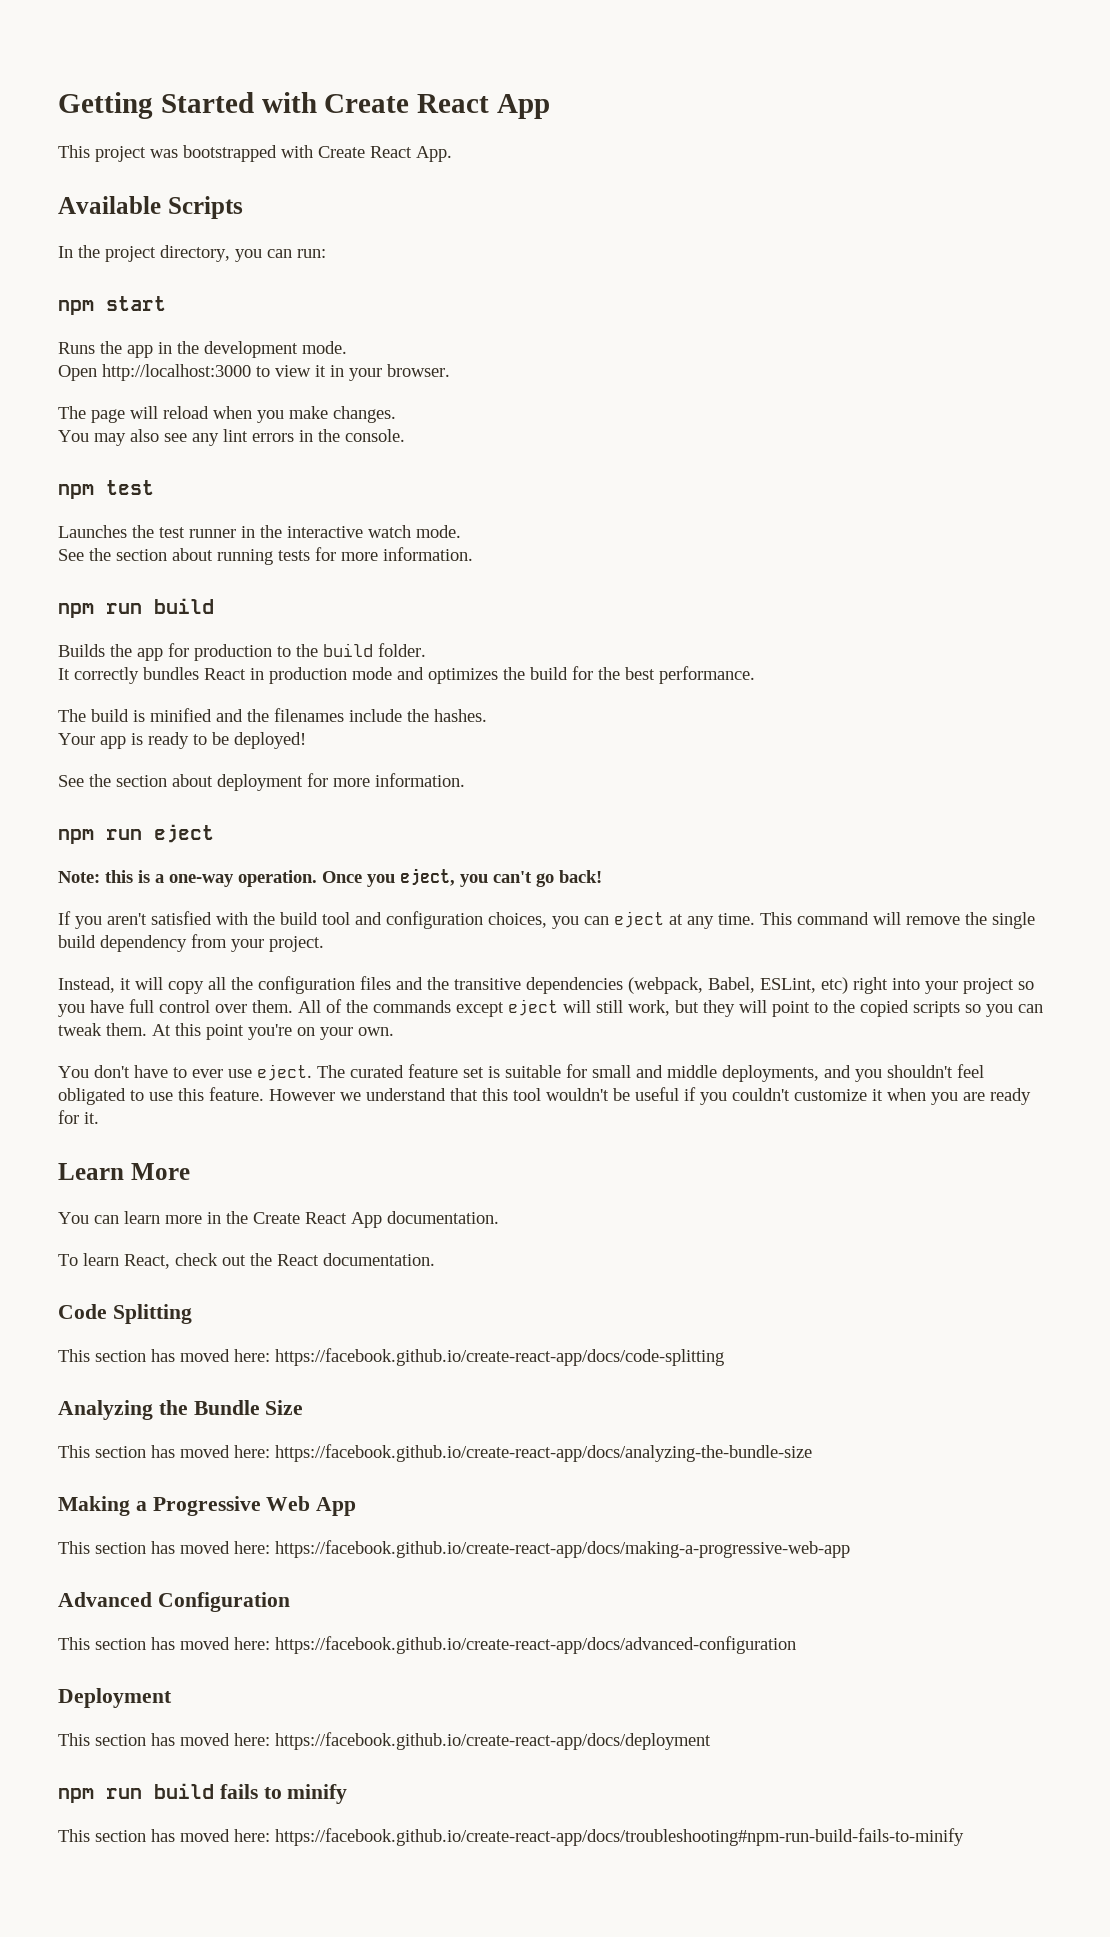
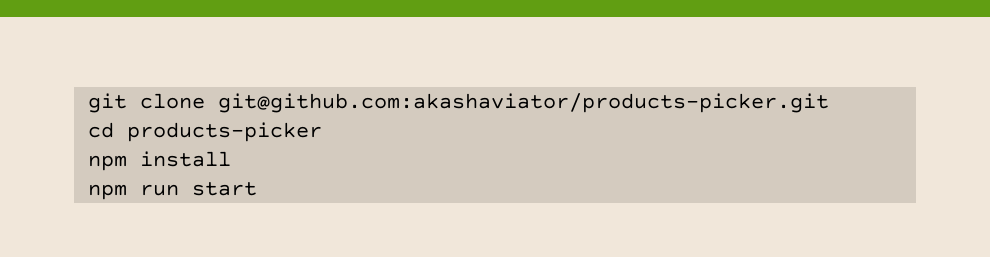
[58,92,551,119] [58,145,452,162] [58,196,243,219] [58,245,326,262] [58,296,166,315] [58,341,347,358] [58,364,450,381] [58,406,396,423] [58,429,405,446] [58,480,154,499] [58,525,461,538] [58,547,473,565] [58,598,214,618] [58,643,426,661] [58,666,755,684] [58,708,487,722] [58,732,306,749] [58,773,465,791] [58,824,214,844] [58,868,602,887] [58,911,1035,929] [58,934,324,952] [58,976,1034,994] [58,999,1043,1017] [58,1023,394,1040] [58,1064,984,1082] [58,1087,1031,1105] [58,1110,99,1124] [58,1163,190,1180] [58,1211,499,1228] [58,1253,435,1269] [58,1304,192,1324] [58,1348,724,1366] [58,1400,304,1420] [58,1444,812,1462] [58,1496,357,1516] [58,1540,850,1558] [58,1592,290,1612] [58,1636,796,1654] [58,1688,172,1708] [58,1732,711,1750] [58,1783,348,1804] [58,1828,964,1846] Getting Started with Create React App // This project was bootstrapped with Create React App. // Available Scripts // In the project directory, you can run: // npm start // Runs the app in the development mode. // Open http://localhost:3000 to view it in your browser. // The page will reload when you make changes. // You may also see any lint errors in the console. // npm test // Launches the test runner in the interactive watch mode. // See the section about running tests for more information. // npm run build // Builds the app for production to the build folder. // It correctly bundles React in production mode and optimizes the build for the best performance. // The build is minified and the filenames include the hashes. // Your app is ready to be deployed! // See the section about deployment for more information. // npm run eject // Note: this is a one-way operation. Once you eject, you can't go back! // If you aren't satisfied with the build tool and configuration choices, you can eject at any time. This command will remove the single build dependency from your project. // Instead, it will copy all the configuration files and the transitive dependencies (webpack, Babel, ESLint, etc) right into your project so you have full control over them. All of the commands except eject will still work, but they will point to the copied scripts so you can tweak them. At this point you're on your own. // You don't have to ever use eject. The curated feature set is suitable for small and middle deployments, and you shouldn't feel obligated to use this feature. However we understand that this tool wouldn't be useful if you couldn't customize it when you are ready for it. // Learn More // You can learn more in the Create React App documentation. // To learn React, check out the React documentation. // Code Splitting // This section has moved here: https://facebook.github.io/create-react-app/docs/code-splitting // Analyzing the Bundle Size // This section has moved here: https://facebook.github.io/create-react-app/docs/analyzing-the-bundle-size // Making a Progressive Web App // This section has moved here: https://facebook.github.io/create-react-app/docs/making-a-progressive-web-app // Advanced Configuration // This section has moved here: https://facebook.github.io/create-react-app/docs/advanced-configuration // Deployment // This section has moved here: https://facebook.github.io/create-react-app/docs/deployment // npm run build fails to minify // This section has moved here: https://facebook.github.io/create-react-app/docs/troubleshooting#npm-run-build-fails-to-minify -> [87,93,829,113] [87,122,322,142] [87,151,231,171] [87,182,257,200] git clone git@github.com:akashaviator/products-picker.git // cd products-picker // npm install // npm run start

